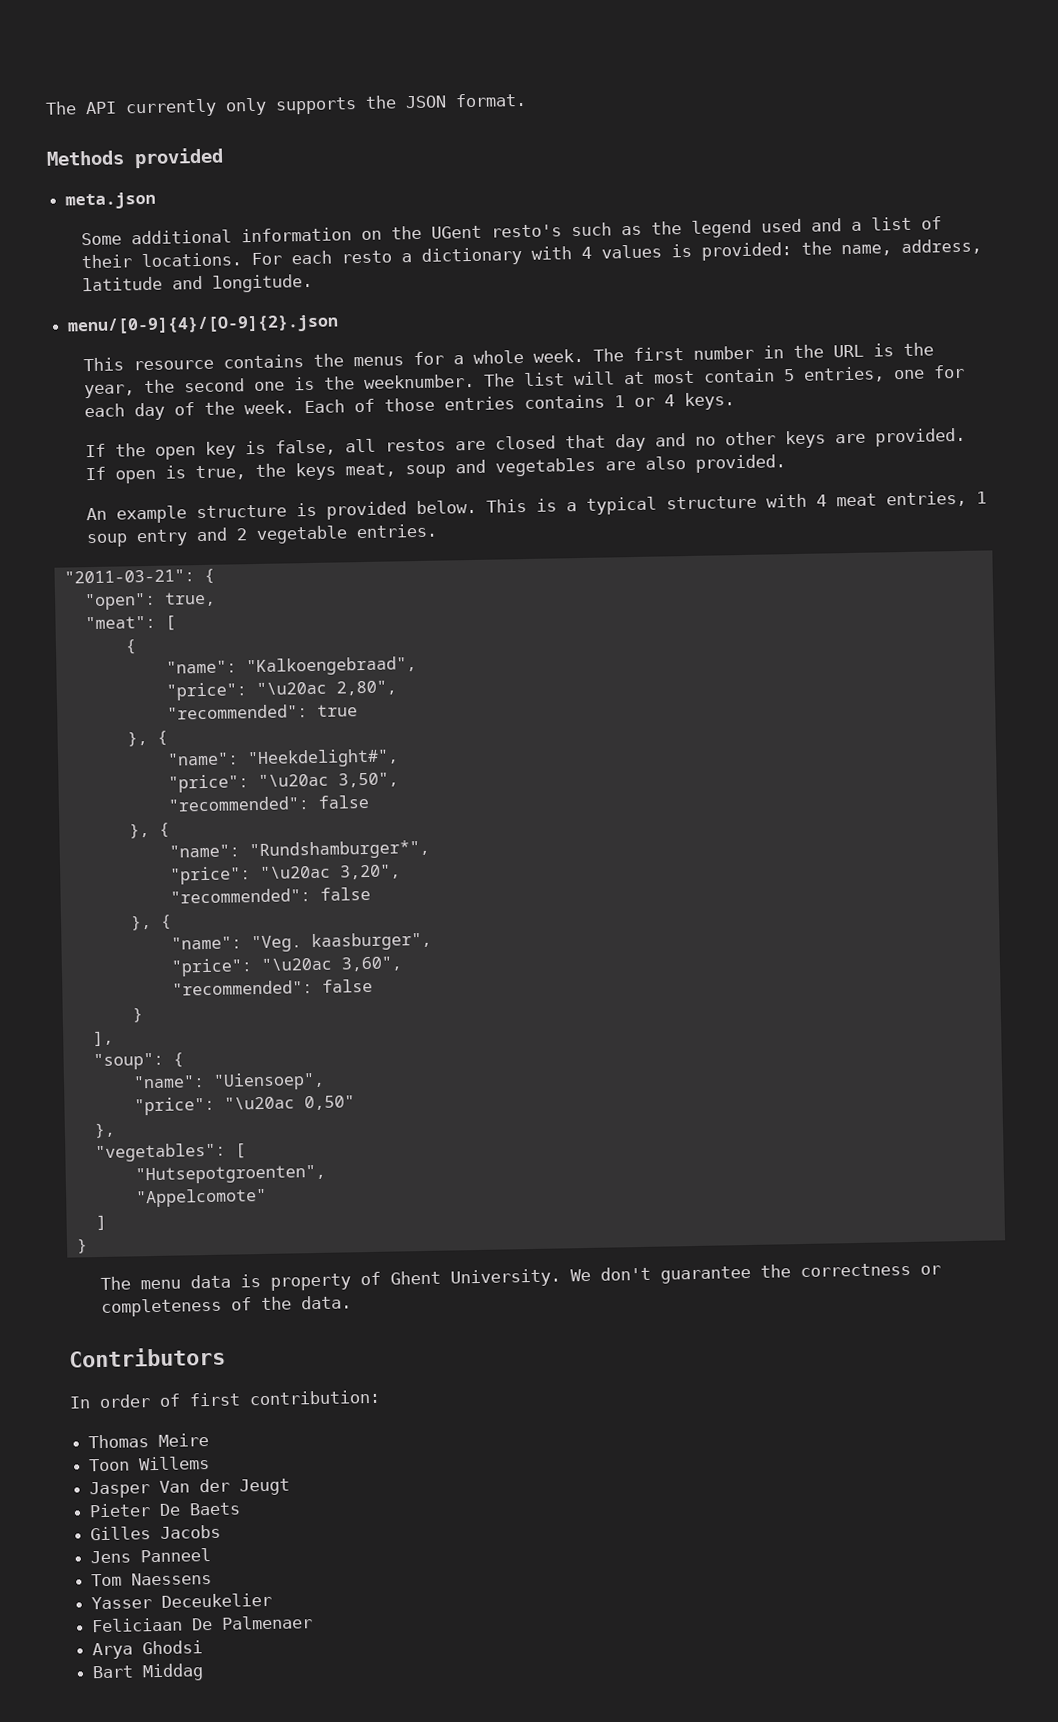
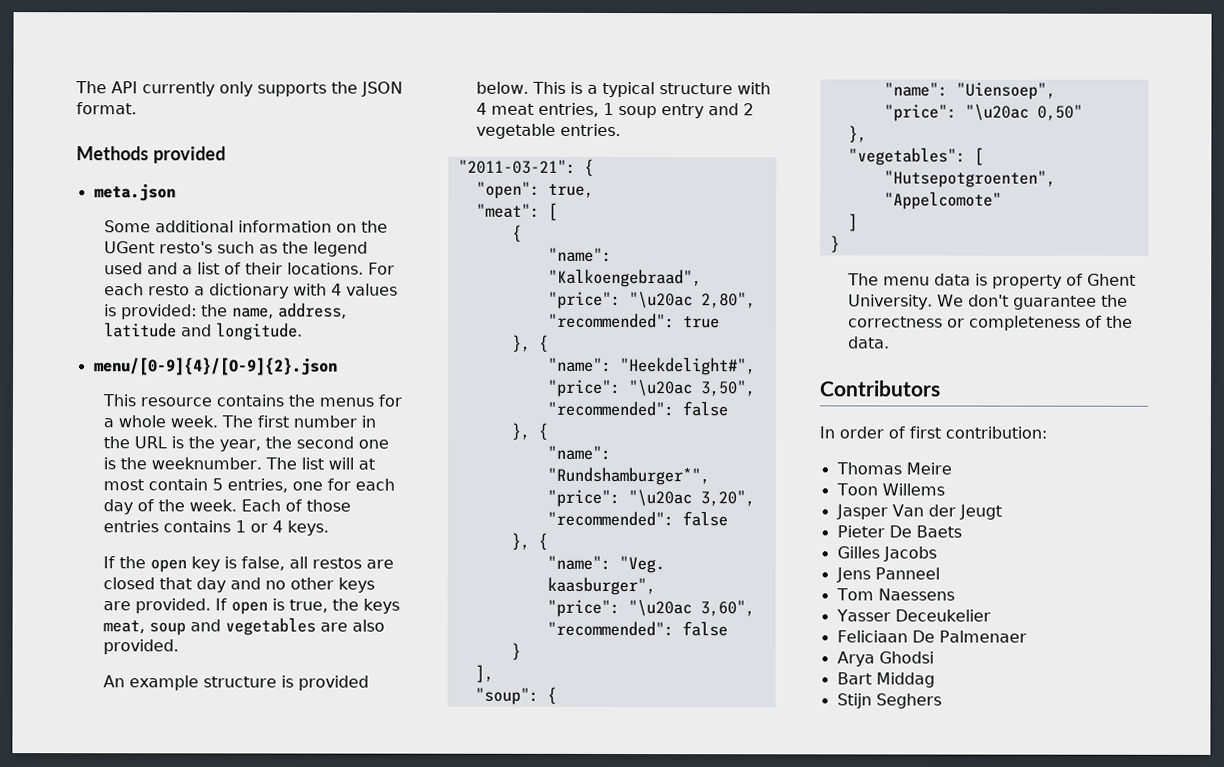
(205, 1672) none -> [836,693,942,709] // Stijn Seghers

